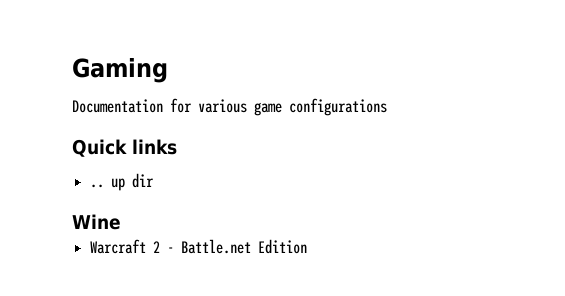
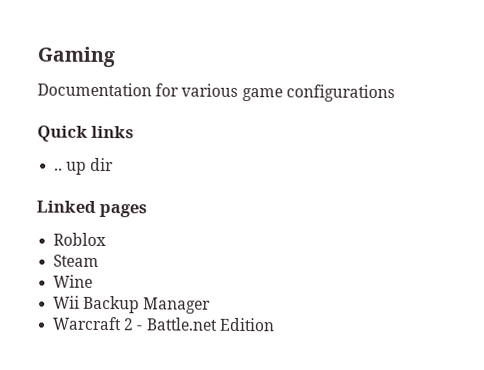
[72,214,121,230] Wine -> [36,200,148,218] [53,232,107,247] [53,254,100,267] [53,274,94,288] [53,295,212,314] Linked pages // Roblox // Steam // Wine // Wii Backup Manager

